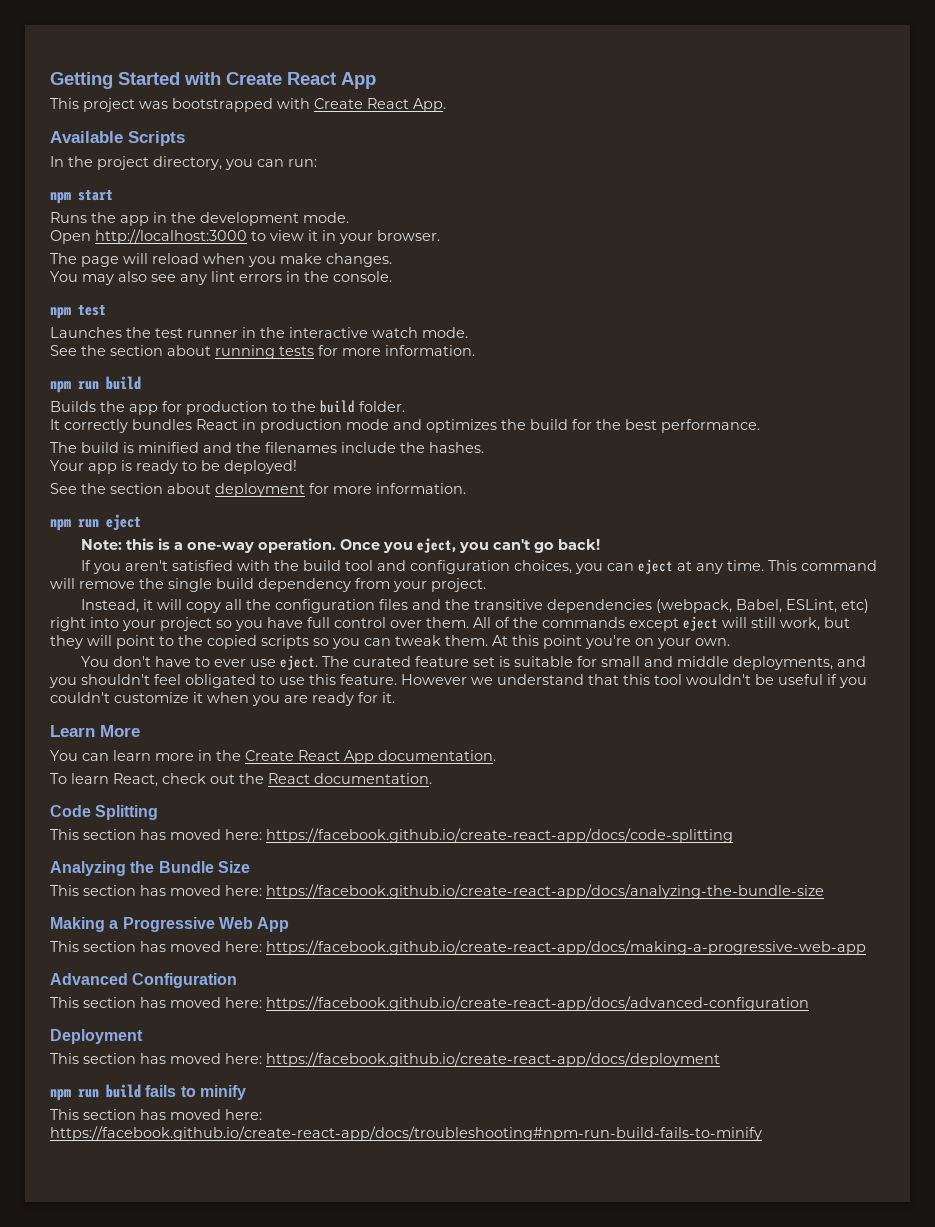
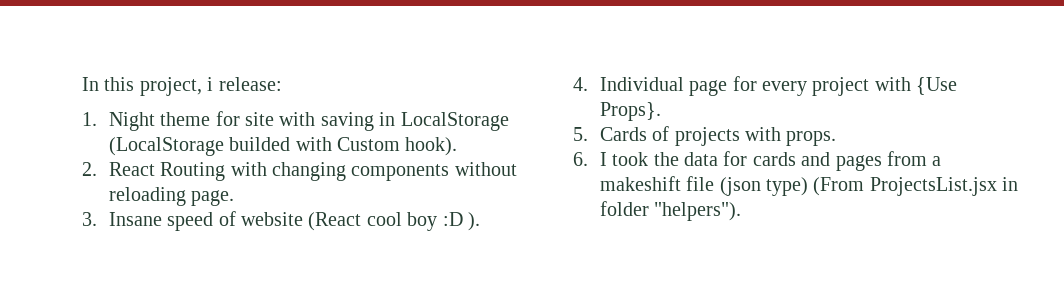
[50,72,376,89] [50,98,446,112] [50,131,185,146] [50,156,317,170] [50,190,113,204] [50,212,349,226] [50,229,440,244] [50,253,392,267] [50,271,392,285] [50,305,106,319] [50,327,468,338] [50,345,475,359] [50,376,141,393] [50,400,405,415] [50,419,760,433] [50,442,484,453] [50,460,297,474] [50,483,466,497] [50,514,141,531] [80,538,600,553] [80,559,877,574] [50,578,486,592] [80,599,869,613] [50,616,850,631] [50,635,730,649] [80,655,866,670] [49,674,867,688] [50,692,395,706] [50,725,140,737] [50,750,496,764] [50,773,432,787] [50,805,159,820] [50,828,733,843] [50,861,250,876] [50,884,824,899] [50,917,290,932] [50,940,866,955] [50,973,238,988] [50,996,809,1011] [50,1029,143,1044] [50,1052,720,1067] [50,1084,246,1101] [50,1109,262,1120] [50,1126,762,1141] Getting Started with Create React App // This project was bootstrapped with Create React App. // Available Scripts // In the project directory, you can run: // npm start // Runs the app in the development mode. // Open http://localhost:3000 to view it in your browser. // The page will reload when you make changes. // You may also see any lint errors in the console. // npm test // Launches the test runner in the interactive watch mode. // See the section about running tests for more information. // npm run build // Builds the app for production to the build folder. // It correctly bundles React in production mode and optimizes the build for the best performance. // The build is minified and the filenames include the hashes. // Your app is ready to be deployed! // See the section about deployment for more information. // npm run eject // Note: this is a one-way operation. Once you eject, you can't go back! // If you aren't satisfied with the build tool and configuration choices, you can eject at any time. This command will remove the single build dependency from your project. // Instead, it will copy all the configuration files and the transitive dependencies (webpack, Babel, ESLint, etc) right into your project so you have full control over them. All of the commands except eject will still work, but they will point to the copied scripts so you can tweak them. At this point you're on your own. // You don't have to ever use eject. The curated feature set is suitable for small and middle deployments, and you shouldn't feel obligated to use this feature. However we understand that this tool wouldn't be useful if you couldn't customize it when you are ready for it. // Learn More // You can learn more in the Create React App documentation. // To learn React, check out the React documentation. // Code Splitting // This section has moved here: https://facebook.github.io/create-react-app/docs/code-splitting // Analyzing the Bundle Size // This section has moved here: https://facebook.github.io/create-react-app/docs/analyzing-the-bundle-size // Making a Progressive Web App // This section has moved here: https://facebook.github.io/create-react-app/docs/making-a-progressive-web-app // Advanced Configuration // This section has moved here: https://facebook.github.io/create-react-app/docs/advanced-configuration // Deployment // This section has moved here: https://facebook.github.io/create-react-app/docs/deployment // npm run build fails to minify // This section has moved here: https://facebook.github.io/create-react-app/docs/troubleshooting#npm-run-build-fails-to-minify -> [82,77,282,96] [82,111,509,131] [108,137,458,156] [82,162,517,181] [108,187,235,206] [82,211,480,231] [573,76,958,96] [599,102,661,121] [573,126,837,146] [573,151,942,171] [599,176,1019,196] [599,201,742,221] In this project, i release: // 1. Night theme for site with saving in LocalStorage (LocalStorage builded with Custom hook). // 2. React Routing with changing components without reloading page. // 3. Insane speed of website (React cool boy :D ). // 4. Individual page for every project with {Use Props}. // 5. Cards of projects with props. // 6. I took the data for cards and pages from a makeshift file (json type) (From ProjectsList.jsx in folder "helpers").

